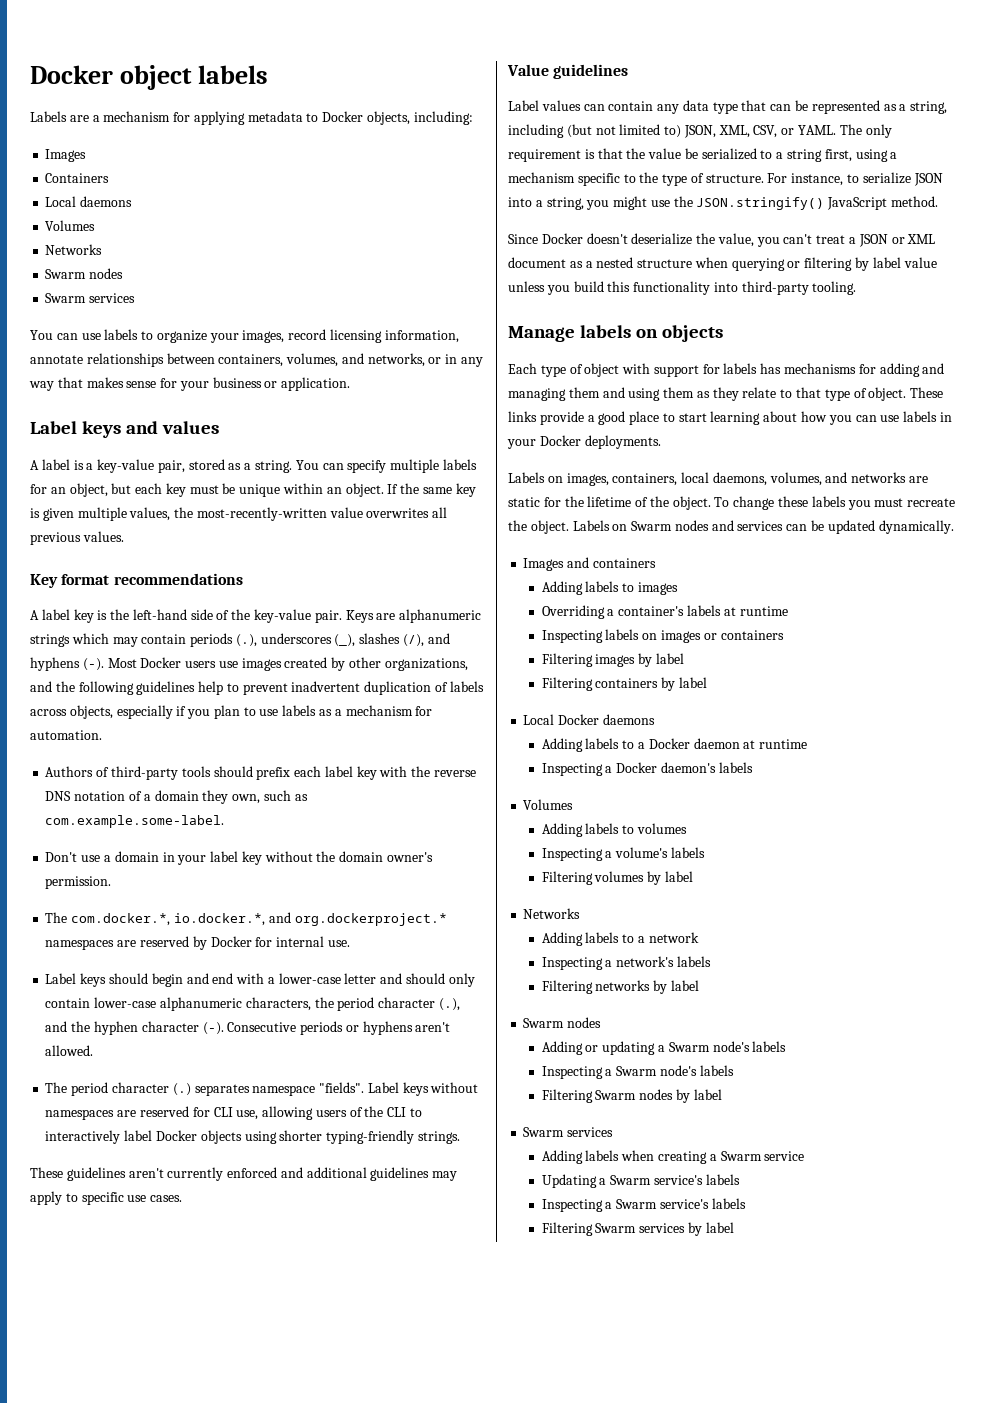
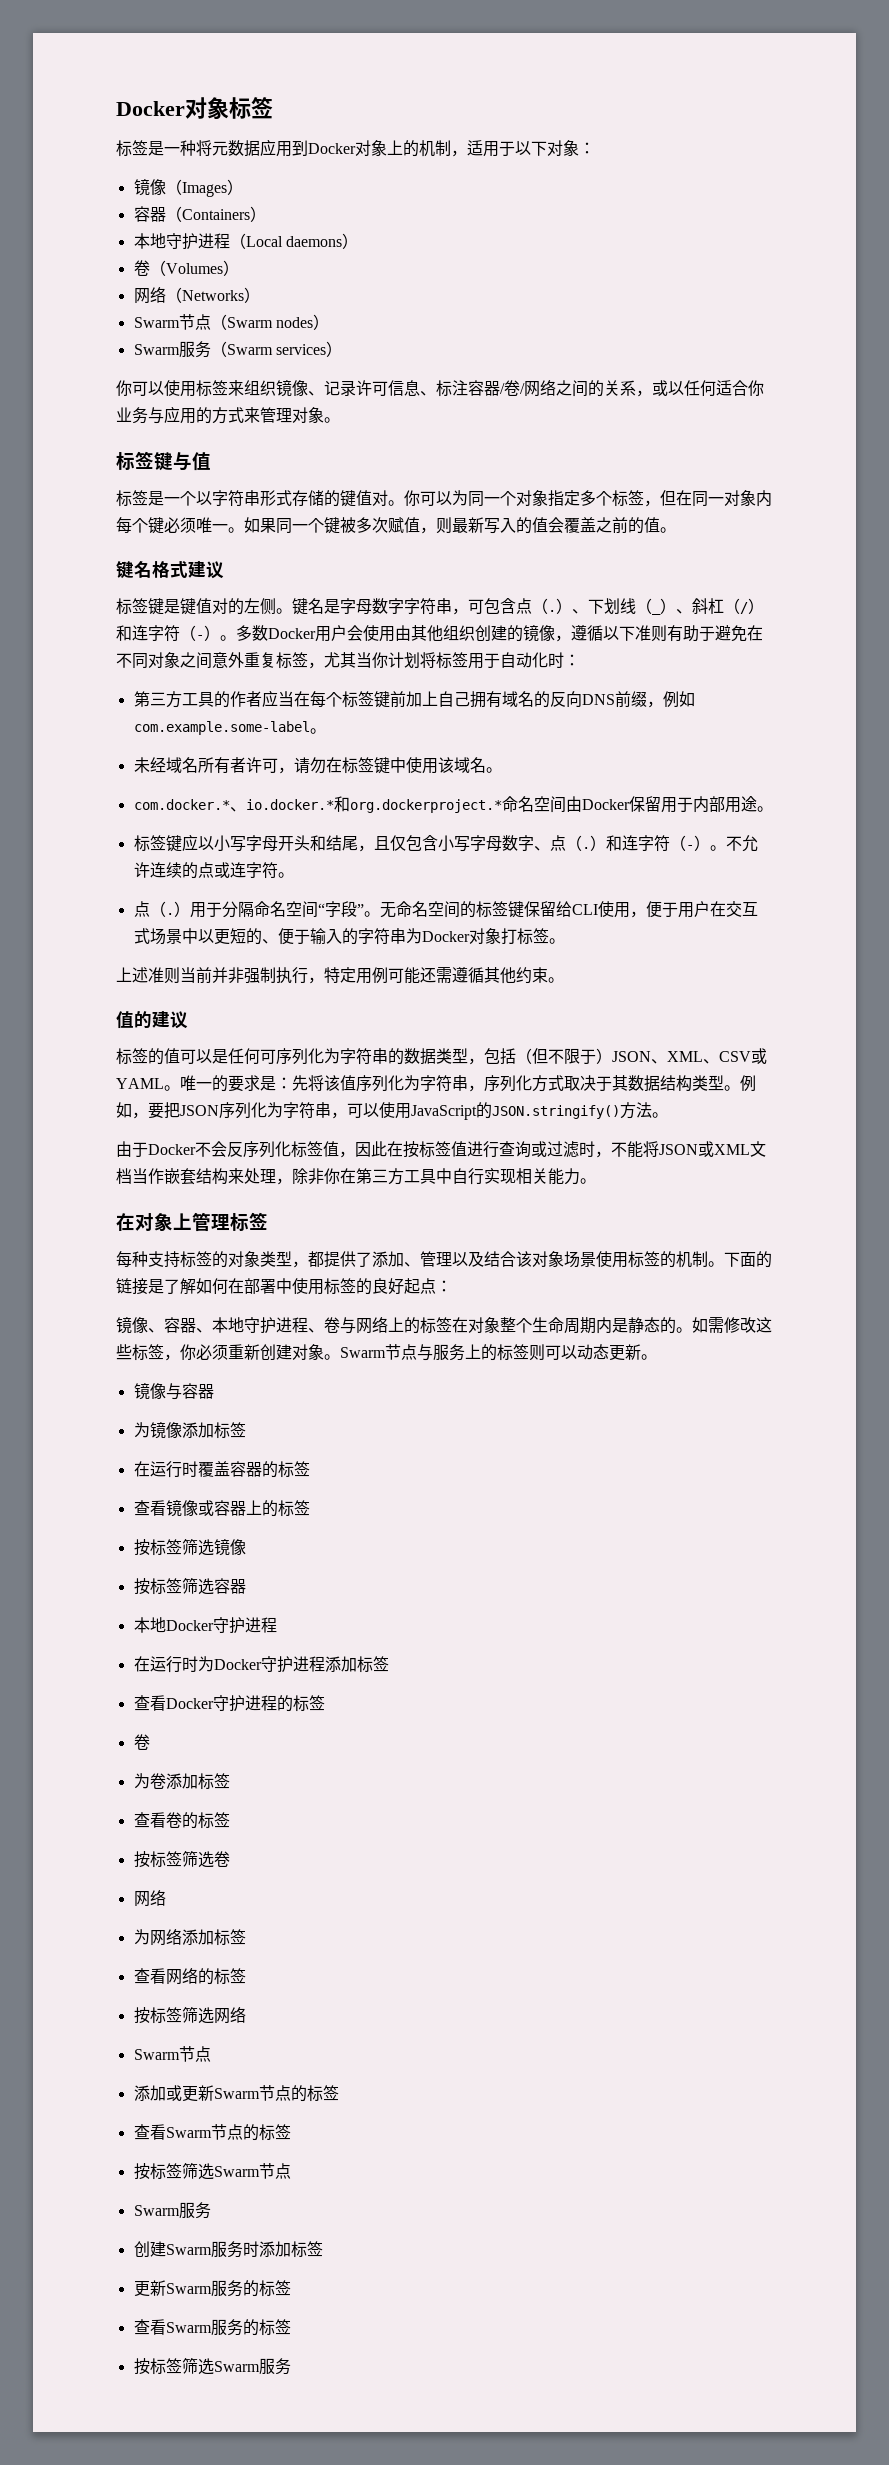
[30,65,268,90] [30,111,473,125] [45,149,87,162] Docker object labels // Labels are a mechanism for applying metadata to Docker objects, including: // Images // -> [116,97,273,119] [116,139,595,157] [133,178,243,197] [133,206,182,222] Docker对象标签 // 标签是一种将元数据应用到Docker对象上的机制，适用于以下对象： // 镜像（Images） // 容器（
(110, 178) // -> [249,206,266,222] [133,233,246,250] ） // 本地守护进程（
[45,220,96,231] [45,244,103,255] [45,268,124,279] [45,293,136,303] [30,329,459,343] [30,353,484,367] [29,377,351,391] [30,421,220,438] [30,459,477,473] [30,483,476,497] [30,507,448,521] [30,531,124,545] [30,573,243,588] [30,609,482,623] [30,633,450,647] [30,657,468,671] [30,681,484,695] [30,705,433,719] [30,730,102,740] [45,766,476,780] [45,790,308,804] [45,815,225,828] [45,851,433,865] [45,876,112,889] [45,912,447,926] [45,936,350,950] [45,973,475,987] [45,997,460,1011] [45,1021,451,1035] [45,1045,94,1056] [45,1082,479,1096] [45,1106,422,1120] [45,1130,460,1144] [30,1167,458,1181] [30,1191,183,1205] [507,64,629,79] [508,100,948,114] [508,124,892,138] [508,148,898,162] [508,172,943,186] [508,196,939,210] [508,233,936,247] [508,257,937,271] [508,281,857,295] [508,325,724,342] [508,363,945,377] [508,387,944,401] [508,411,952,425] [507,435,661,449] [508,472,929,486] [508,496,956,510] [508,520,954,534] [523,557,656,571] [541,581,678,595] [541,605,788,619] [541,629,784,643] [541,653,684,667] [541,677,707,691] [523,714,655,725] [541,738,808,752] [541,762,753,776] [523,799,574,810] [541,823,687,837] [541,847,705,861] [541,871,693,885] [523,908,581,919] [541,932,699,946] [541,956,711,970] [541,980,699,994] [523,1017,602,1028] [541,1041,787,1055] [541,1065,734,1079] [541,1089,722,1103] [523,1127,614,1137] [541,1150,805,1164] [541,1174,740,1188] [541,1198,746,1212] [541,1222,734,1236] // Volumes // Networks // Swarm nodes // Swarm services // You can use labels to organize your images, record licensing information, annotate relationships between containers, volumes, and networks, or in any way that makes sense for your business or application. // Label keys and values // A label is a key-value pair, stored as a string. You can specify multiple labels for an object, but each key must be unique within an object. If the same key is given multiple values, the most-recently-written value overwrites all previous values. // Key format recommendations // A label key is the left-hand side of the key-value pair. Keys are alphanumeric strings which may contain periods (.), underscores (_), slashes (/), and hyphens (-). Most Docker users use images created by other organizations, and the following guidelines help to prevent inadvertent duplication of labels across objects, especially if you plan to use labels as a mechanism for automation. // Authors of third-party tools should prefix each label key with the reverse DNS notation of a domain they own, such as com.example.some-label. // Don't use a domain in your label key without the domain owner's permission. // The com.docker.*, io.docker.*, and org.dockerproject.* namespaces are reserved by Docker for internal use. // Label keys should begin and end with a lower-case letter and should only contain lower-case alphanumeric characters, the period character (.), and the hyphen character (-). Consecutive periods or hyphens aren't allowed. // The period character (.) separates namespace "fields". Label keys without namespaces are reserved for CLI use, allowing users of the CLI to interactively label Docker objects using shorter typing-friendly strings. // These guidelines aren't currently enforced and additional guidelines may apply to specific use cases. // Value guidelines // Label values can contain any data type that can be represented as a string, including (but not limited to) JSON, XML, CSV, or YAML. The only requirement is that the value be serialized to a string first, using a mechanism specific to the type of structure. For instance, to serialize JSON into a string, you might use the JSON.stringify() JavaScript method. // Since Docker doesn't deserialize the value, you can't treat a JSON or XML document as a nested structure when querying or filtering by label value unless you build this functionality into third-party tooling. // Manage labels on objects // Each type of object with support for labels has mechanisms for adding and managing them and using them as they relate to that type of object. These links provide a good place to start learning about how you can use labels in your Docker deployments. // Labels on images, containers, local daemons, volumes, and networks are static for the lifetime of the object. To change these labels you must recreate the object. Labels on Swarm nodes and services can be updated dynamically. // Images and containers // Adding labels to images // Overriding a container's labels at runtime // Inspecting labels on images or containers // Filtering images by label // Filtering containers by label // Local Docker daemons // Adding labels to a Docker daemon at runtime // Inspecting a Docker daemon's labels // Volumes // Adding labels to volumes // Inspecting a volume's labels // Filtering volumes by label // Networks // Adding labels to a network // Inspecting a network's labels // Filtering networks by label // Swarm nodes // Adding or updating a Swarm node's labels // Inspecting a Swarm node's labels // Filtering Swarm nodes by label // Swarm services // Adding labels when creating a Swarm service // Updating a Swarm service's labels // Inspecting a Swarm service's labels // Filtering Swarm services by label -> [341,233,358,249] [133,260,239,276] [133,286,260,304] [133,314,329,330] [133,341,342,358] [116,379,764,397] [116,406,340,424] [116,451,211,471] [116,490,772,507] [116,517,676,534] [116,561,224,579] [116,598,764,615] [116,624,763,642] [116,652,580,669] [133,690,695,708] [133,721,326,735] [133,757,502,774] [133,796,773,813] [133,834,758,852] [133,862,294,879] [133,901,758,918] [133,928,565,945] [116,967,564,984] [116,1011,188,1029] [116,1048,767,1065] [116,1075,756,1092] [116,1102,668,1120] [116,1141,766,1158] [116,1168,596,1185] [116,1212,268,1232] [116,1251,772,1268] [116,1278,452,1295] [116,1316,772,1334] [116,1344,657,1361] [133,1382,214,1400] [133,1421,246,1439] [133,1461,310,1478] [133,1499,310,1517] [133,1538,246,1556] [133,1577,246,1595] [133,1617,277,1634] [133,1656,389,1673] [133,1695,325,1712] [133,1734,150,1750] [133,1773,230,1790] [133,1812,230,1829] [133,1850,230,1868] [133,1889,166,1907] [133,1928,246,1946] [133,1967,246,1985] [133,2006,246,2024] [133,2046,211,2062] [133,2085,339,2102] [133,2124,291,2141] [133,2162,291,2180] [133,2202,211,2219] [133,2241,323,2258] [133,2280,291,2297] [133,2319,291,2336] [133,2357,291,2375] ） // 卷（Volumes） // 网络（Networks） // Swarm节点（Swarm nodes） // Swarm服务（Swarm services） // 你可以使用标签来组织镜像、记录许可信息、标注容器/卷/网络之间的关系，或以任何适合你业务与应用的方式来管理对象。 // 标签键与值 // 标签是一个以字符串形式存储的键值对。你可以为同一个对象指定多个标签，但在同一对象内每个键必须唯一。如果同一个键被多次赋值，则最新写入的值会覆盖之前的值。 // 键名格式建议 // 标签键是键值对的左侧。键名是字母数字字符串，可包含点（.）、下划线（_）、斜杠（/）和连字符（-）。多数Docker用户会使用由其他组织创建的镜像，遵循以下准则有助于避免在不同对象之间意外重复标签，尤其当你计划将标签用于自动化时： // 第三方工具的作者应当在每个标签键前加上自己拥有域名的反向DNS前缀，例如com.example.some-label。 // 未经域名所有者许可，请勿在标签键中使用该域名。 // com.docker.*、io.docker.*和org.dockerproject.*命名空间由Docker保留用于内部用途。 // 标签键应以小写字母开头和结尾，且仅包含小写字母数字、点（.）和连字符（-）。不允许连续的点或连字符。 // 点（.）用于分隔命名空间“字段”。无命名空间的标签键保留给CLI使用，便于用户在交互式场景中以更短的、便于输入的字符串为Docker对象打标签。 // 上述准则当前并非强制执行，特定用例可能还需遵循其他约束。 // 值的建议 // 标签的值可以是任何可序列化为字符串的数据类型，包括（但不限于）JSON、XML、CSV或YAML。唯一的要求是：先将该值序列化为字符串，序列化方式取决于其数据结构类型。例如，要把JSON序列化为字符串，可以使用JavaScript的JSON.stringify()方法。 // 由于Docker不会反序列化标签值，因此在按标签值进行查询或过滤时，不能将JSON或XML文档当作嵌套结构来处理，除非你在第三方工具中自行实现相关能力。 // 在对象上管理标签 // 每种支持标签的对象类型，都提供了添加、管理以及结合该对象场景使用标签的机制。下面的链接是了解如何在部署中使用标签的良好起点： // 镜像、容器、本地守护进程、卷与网络上的标签在对象整个生命周期内是静态的。如需修改这些标签，你必须重新创建对象。Swarm节点与服务上的标签则可以动态更新。 // 镜像与容器 // 为镜像添加标签 // 在运行时覆盖容器的标签 // 查看镜像或容器上的标签 // 按标签筛选镜像 // 按标签筛选容器 // 本地Docker守护进程 // 在运行时为Docker守护进程添加标签 // 查看Docker守护进程的标签 // 卷 // 为卷添加标签 // 查看卷的标签 // 按标签筛选卷 // 网络 // 为网络添加标签 // 查看网络的标签 // 按标签筛选网络 // Swarm节点 // 添加或更新Swarm节点的标签 // 查看Swarm节点的标签 // 按标签筛选Swarm节点 // Swarm服务 // 创建Swarm服务时添加标签 // 更新Swarm服务的标签 // 查看Swarm服务的标签 // 按标签筛选Swarm服务

